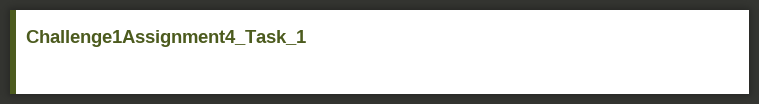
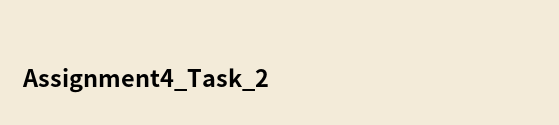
[26,30,306,47] Challenge1Assignment4_Task_1 -> [22,68,269,93] Assignment4_Task_2

